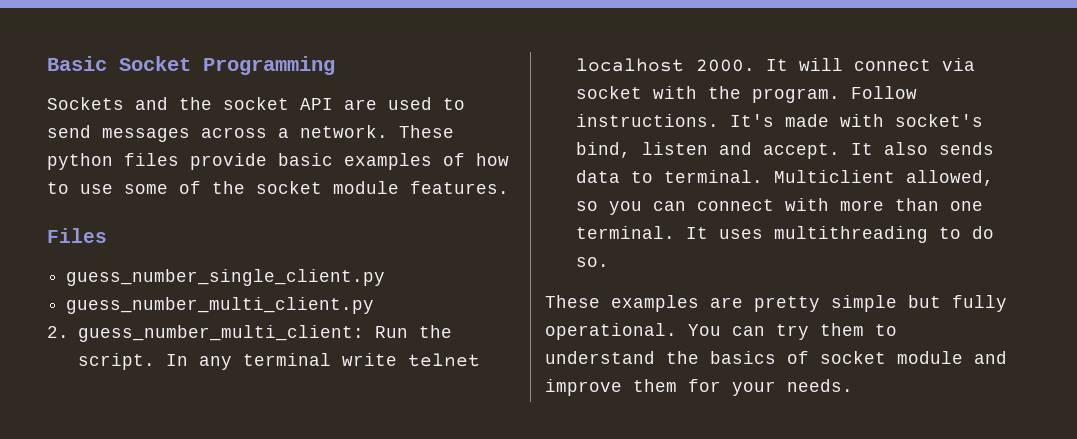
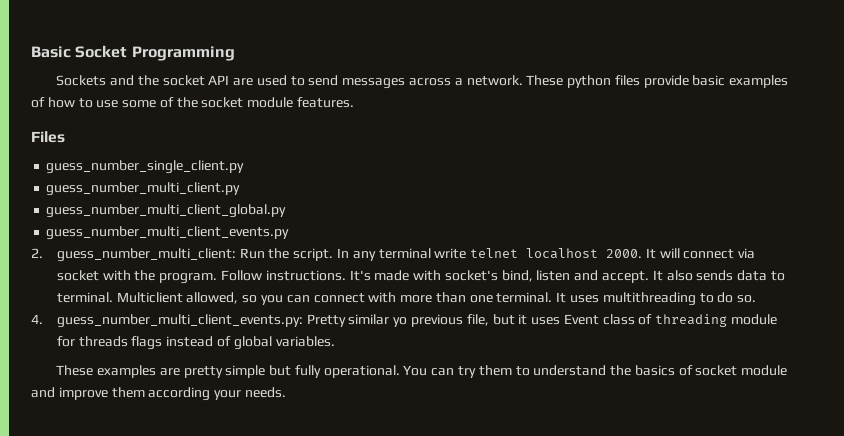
(375, 305) none -> [46,204,287,218] [46,226,290,240] // guess_number_multi_client_global.py // guess_number_multi_client_events.py
(609, 262) none -> [31,314,778,328] [56,336,335,350] // 4. guess_number_multi_client_events.py: Pretty similar yo previous file, but it uses Event class of threading module for threads flags instead of global variables.
[688,379,721,392] for -> [148,387,211,401] according

